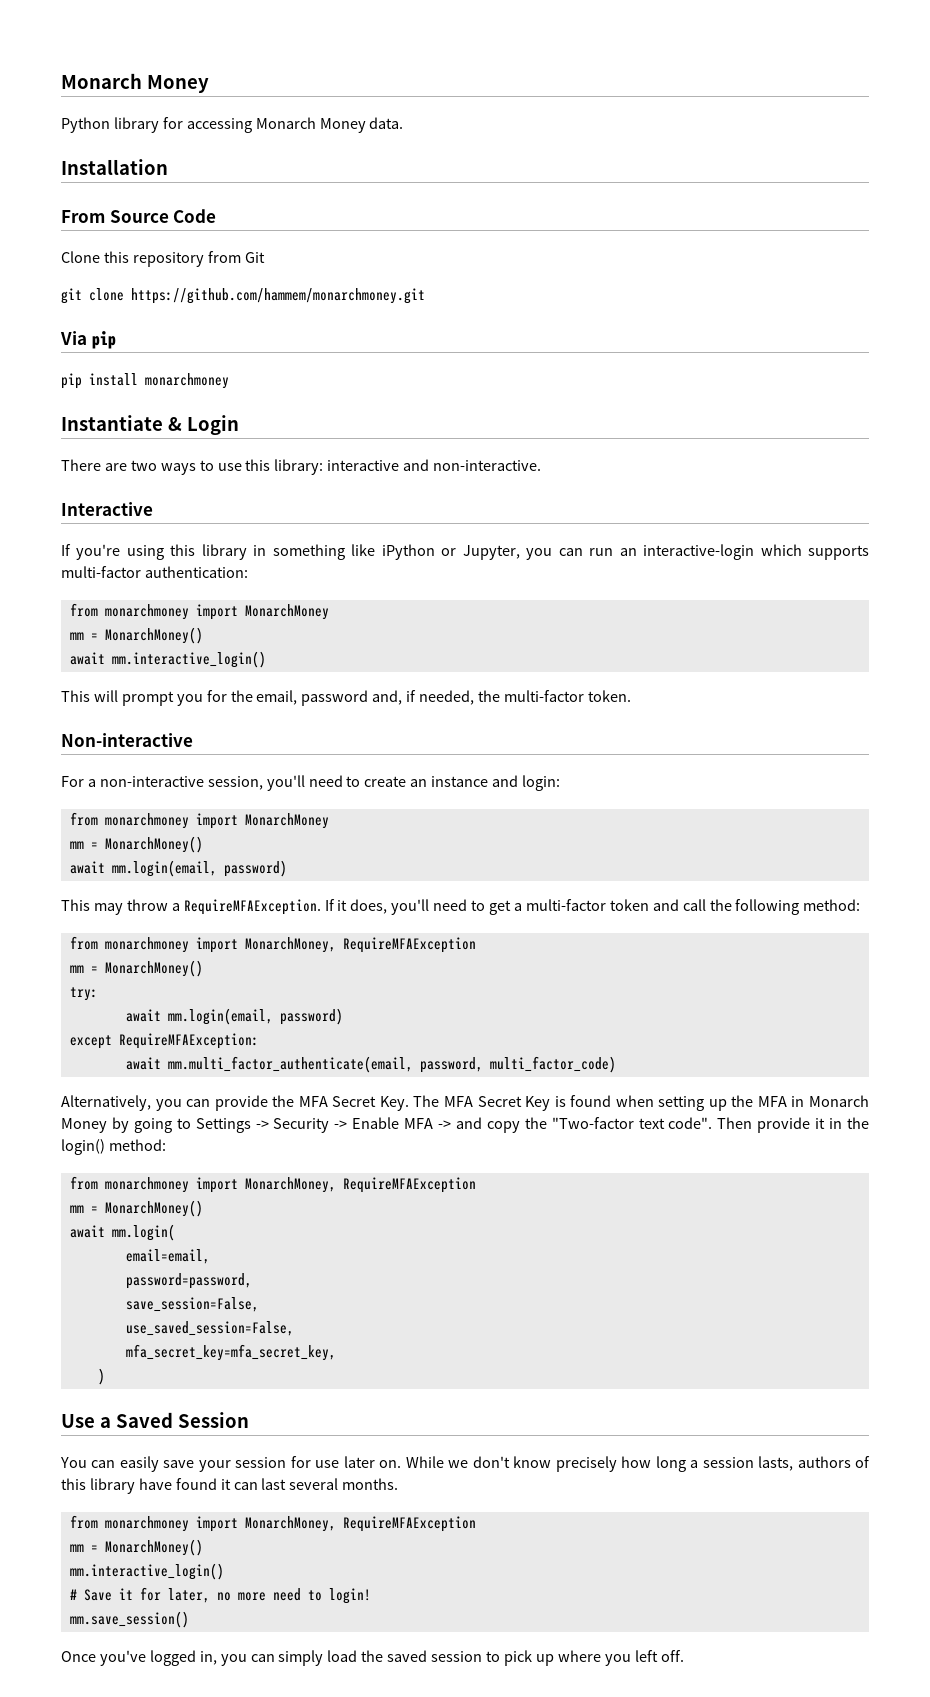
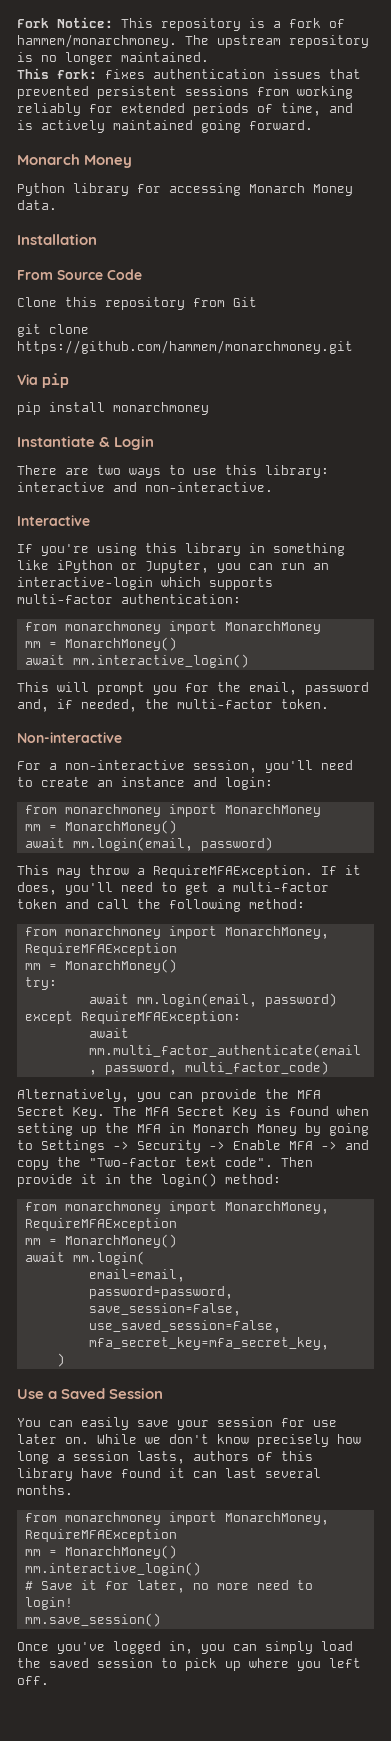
(61, 81) none -> [17,17,345,31] [17,34,369,48] [17,52,209,65] [17,68,361,79] [17,86,353,99] [17,103,353,116] [17,120,313,133] Fork Notice: This repository is a fork of hammem/monarchmoney. The upstream repository is no longer maintained. // This fork: fixes authentication issues that prevented persistent sessions from working reliably for extended periods of time, and is actively maintained going forward. //

